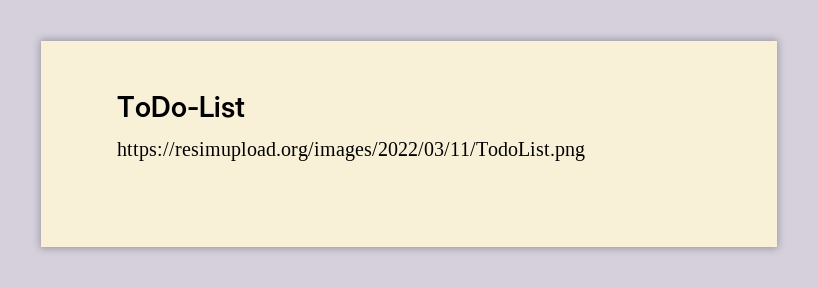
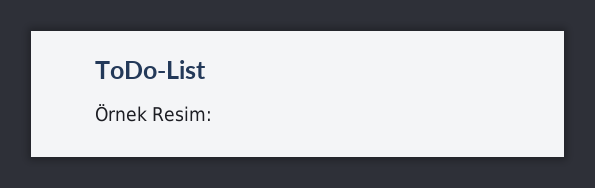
[117,142,585,161] https://resimupload.org/images/2022/03/11/TodoList.png -> [95,104,213,122] Örnek Resim:

